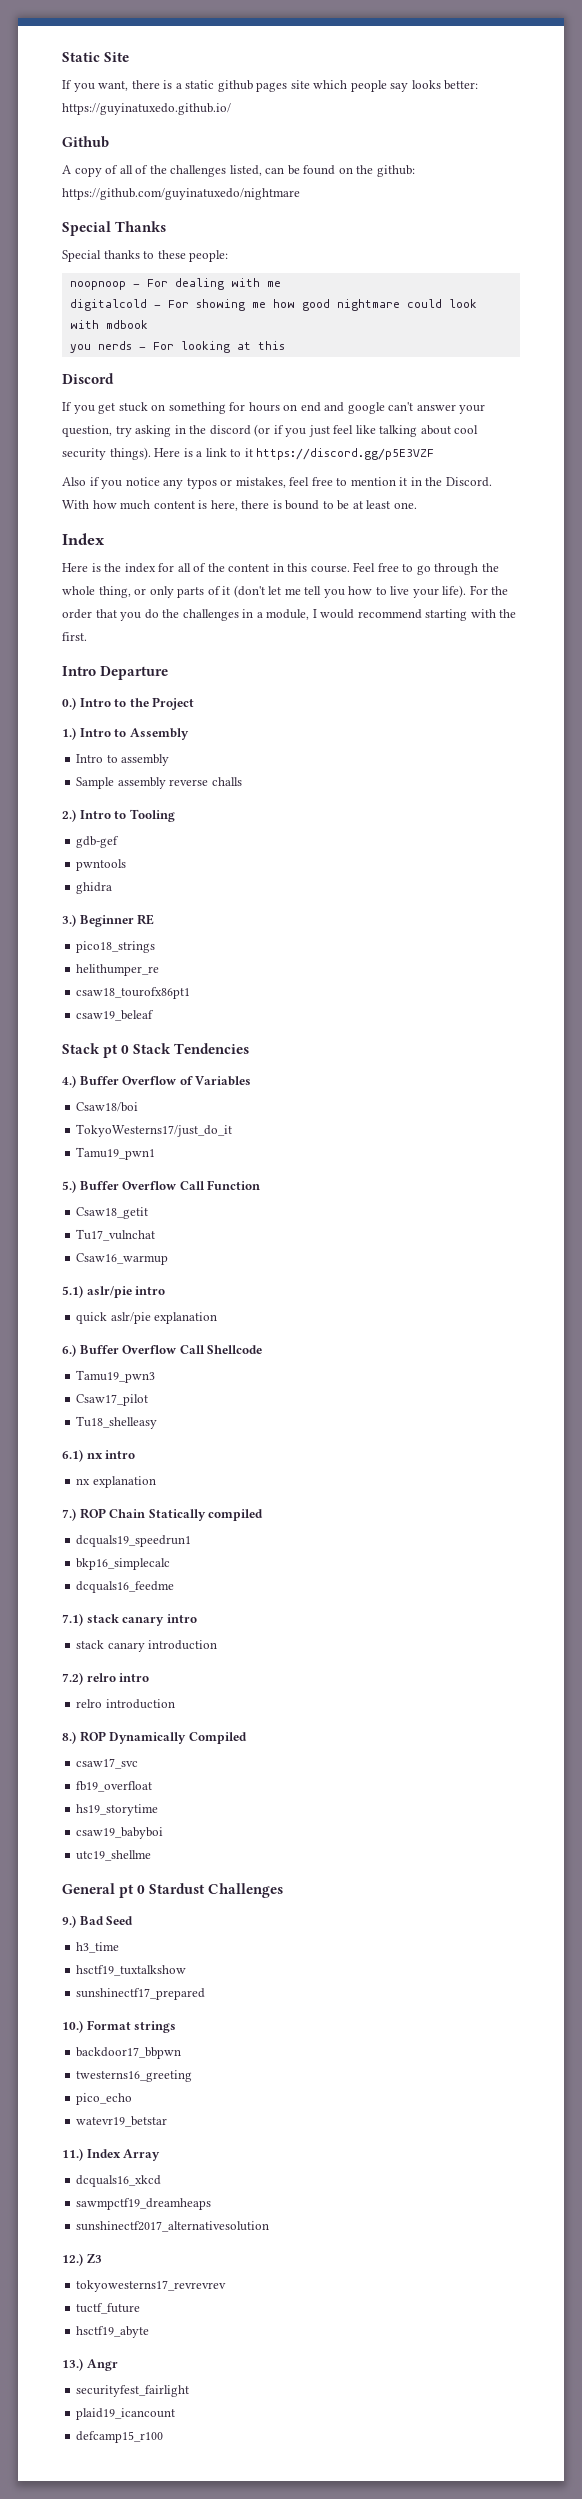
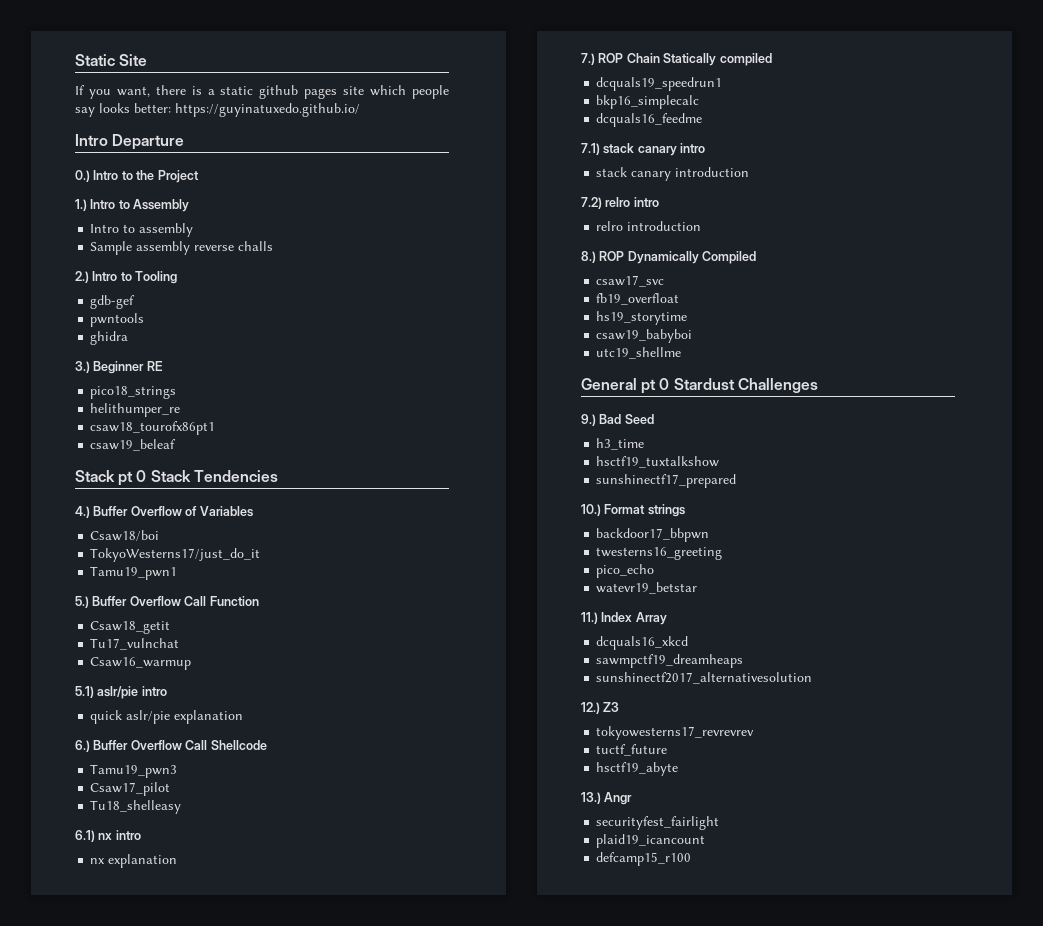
[62,136,109,148] [62,165,415,177] [62,188,300,200] [62,221,167,236] [62,250,229,262] [69,278,281,290] [69,299,477,311] [69,320,148,329] [69,341,285,353] [62,373,114,384] [62,402,486,414] [62,424,479,437] [62,447,435,460] [62,477,492,489] [62,500,417,511] [62,533,105,545] [62,562,499,575] [62,585,509,598] [62,609,517,621] [62,632,87,641] // Github // A copy of all of the challenges listed, can be found on the github: https://github.com/guyinatuxedo/nightmare // Special Thanks // Special thanks to these people: // noopnoop - For dealing with me // digitalcold - For showing me how good nightmare could look with mdbook // you nerds - For looking at this // Discord // If you get stuck on something for hours on end and google can't answer your question, try asking in the discord (or if you just feel like talking about cool security things). Here is a link to it https://discord.gg/p5E3VZF // Also if you notice any typos or mistakes, feel free to mention it in the Discord. With how much content is here, there is bound to be at least one. // Index // Here is the index for all of the content in this course. Feel free to go through the whole thing, or only parts of it (don't let me tell you how to live your life). For the order that you do the challenges in a module, I would recommend starting with the first. -> (360, 110) none

